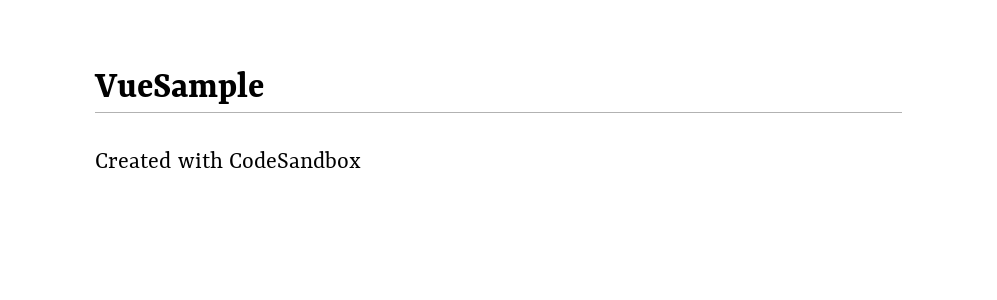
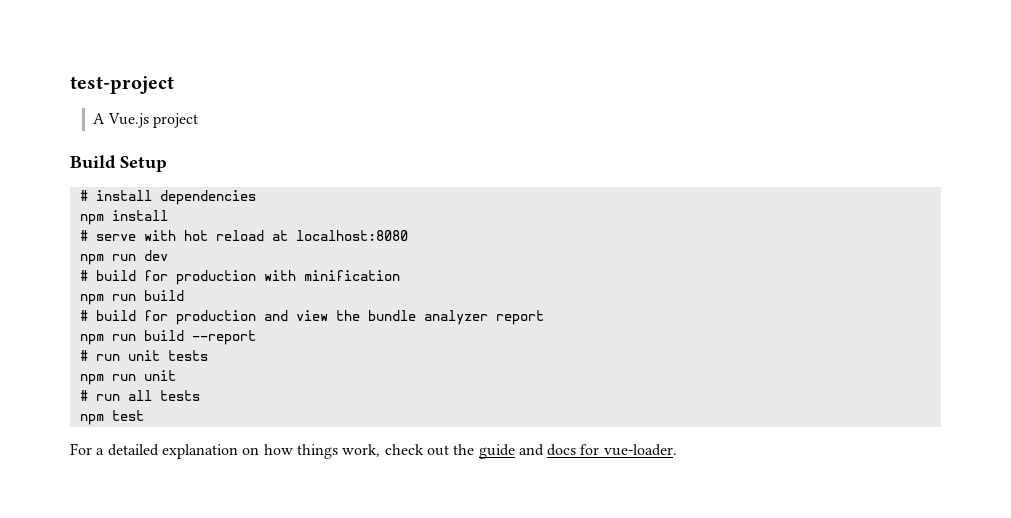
[94,71,264,104] [95,151,362,168] VueSample // Created with CodeSandbox -> [70,76,174,94] [93,113,199,128] [70,155,167,172] [79,190,256,205] [79,210,168,225] [79,230,408,241] [79,250,168,265] [79,270,400,285] [79,290,184,305] [79,310,544,325] [79,330,256,345] [79,350,208,361] [79,370,176,385] [79,390,200,401] [79,410,144,425] [70,443,677,459] test-project // A Vue.js project // Build Setup // # install dependencies // npm install // # serve with hot reload at localhost:8080 // npm run dev // # build for production with minification // npm run build // # build for production and view the bundle analyzer report // npm run build --report // # run unit tests // npm run unit // # run all tests // npm test // For a detailed explanation on how things work, check out the guide and docs for vue-loader.

